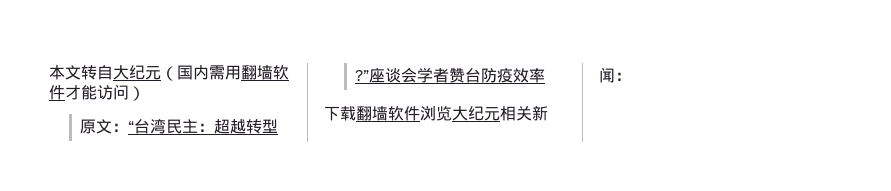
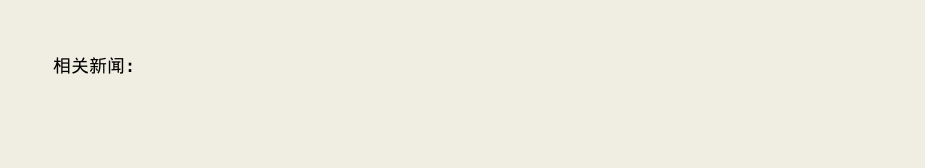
[49,64,289,81] [49,84,145,101] [80,119,279,134] [355,67,546,83] [324,105,500,121] 本文转自大纪元（国内需用翻墙软件才能访问） // 原文：“台湾民主：超越转型?”座谈会学者赞台防疫效率 // 下载翻墙软件浏览大纪元 -> (53, 65) none

